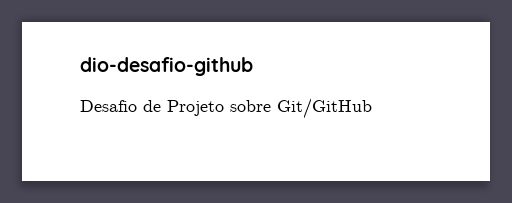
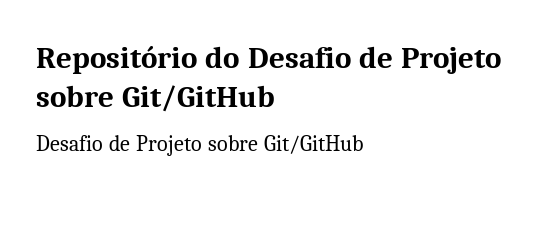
[80,57,253,76] dio-desafio-github -> [36,46,502,74] [36,85,276,112] Repositório do Desafio de Projeto sobre Git/GitHub

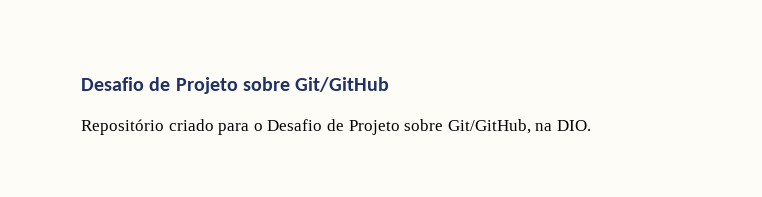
[36,46,240,74] Repositório do -> (81, 84) none
[36,135,363,156] Desafio de Projeto sobre Git/GitHub -> [81,119,591,135] Repositório criado para o Desafio de Projeto sobre Git/GitHub, na DIO.

